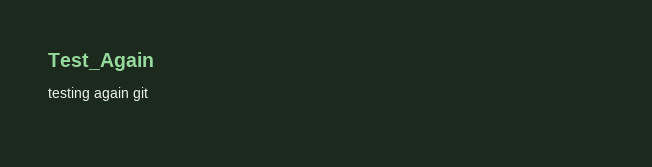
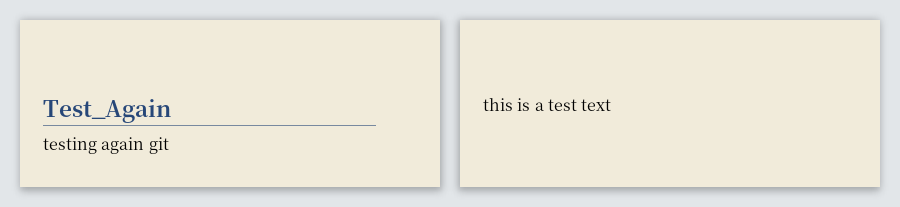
(148, 94) none -> [483,98,612,111] // this is a test text

